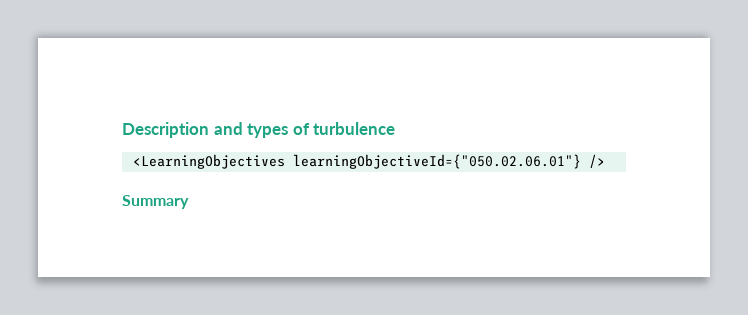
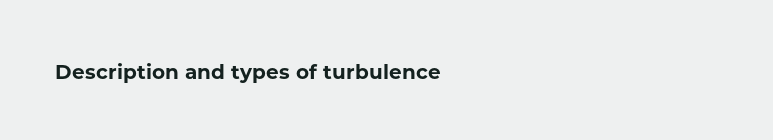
[132,154,605,169] [122,195,189,209] // <LearningObjectives learningObjectiveId={"050.02.06.01"} /> // Summary -> (441, 71) none

